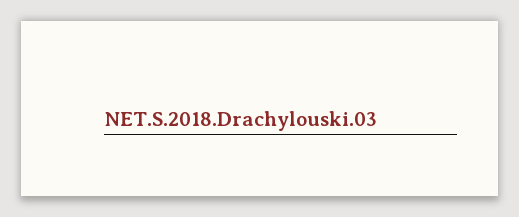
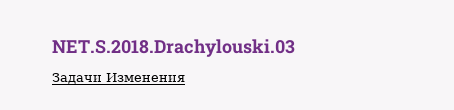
(377, 121) none -> [52,73,185,84] // Задачи Изменения

